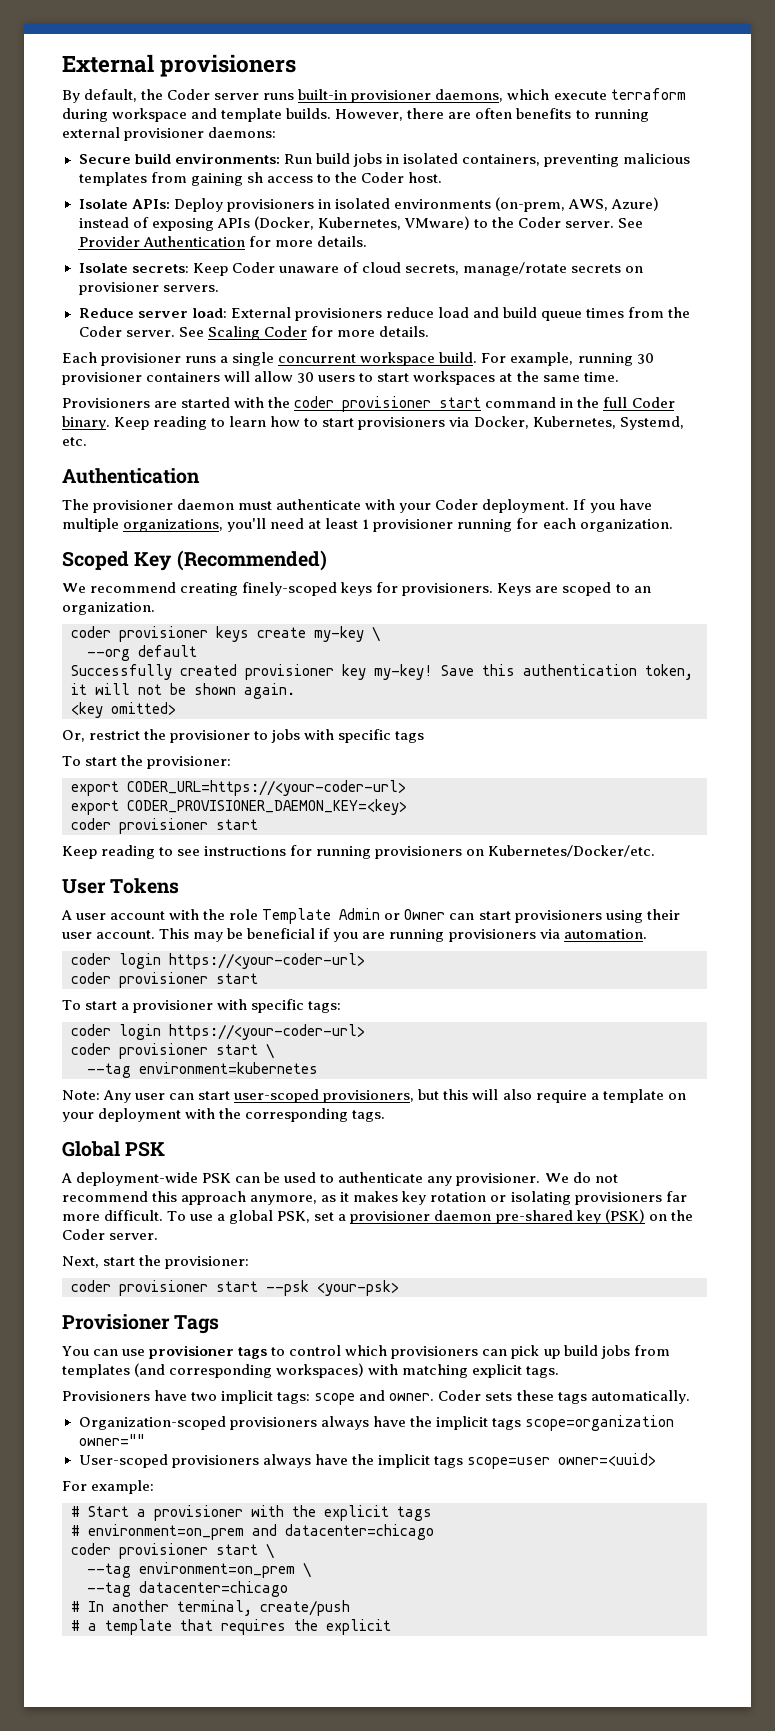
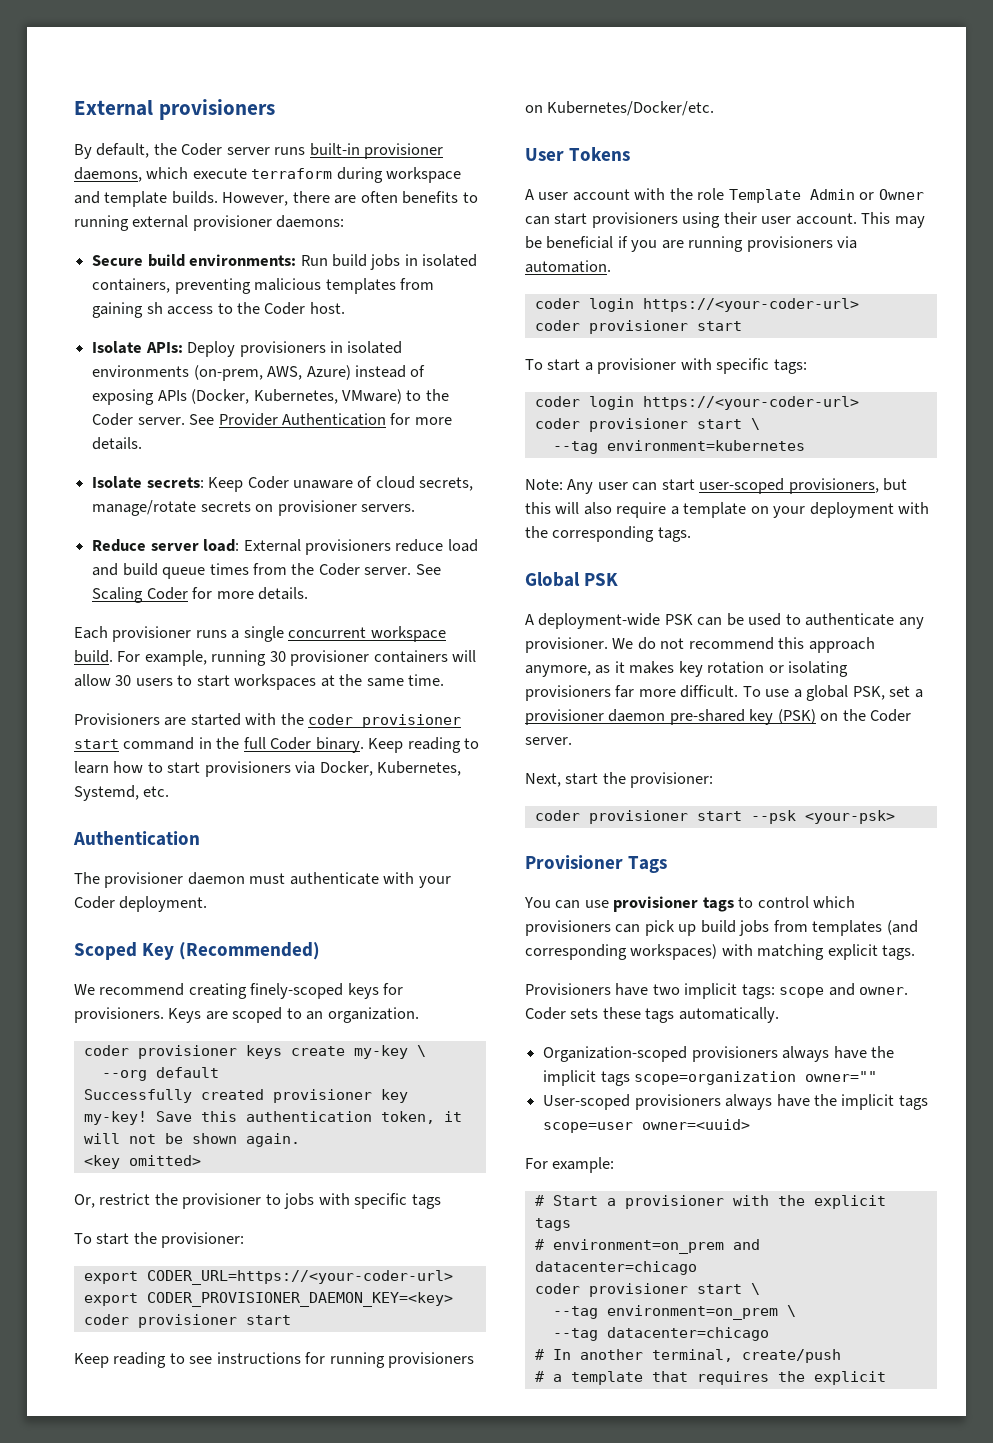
[573,499,652,513] [62,518,673,532] If you have multiple organizations, you'll need at least 1 provisioner running for each organization. -> (208, 904) none

